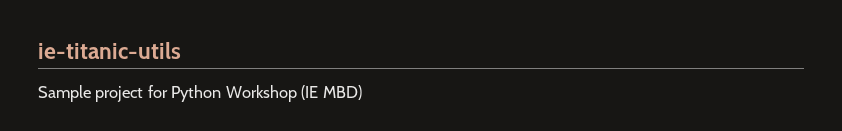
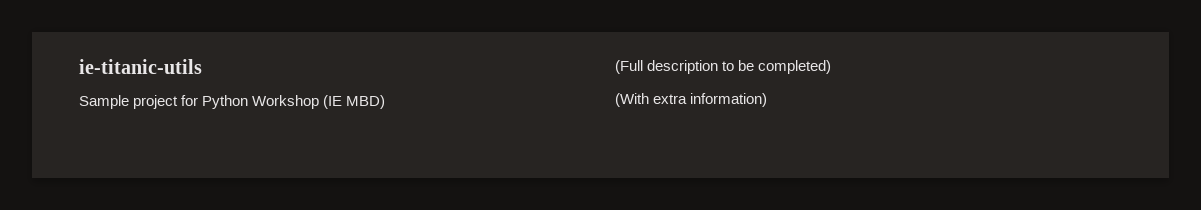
(362, 92) none -> [615,60,832,74] [615,93,768,107] // (Full description to be completed) // (With extra information)

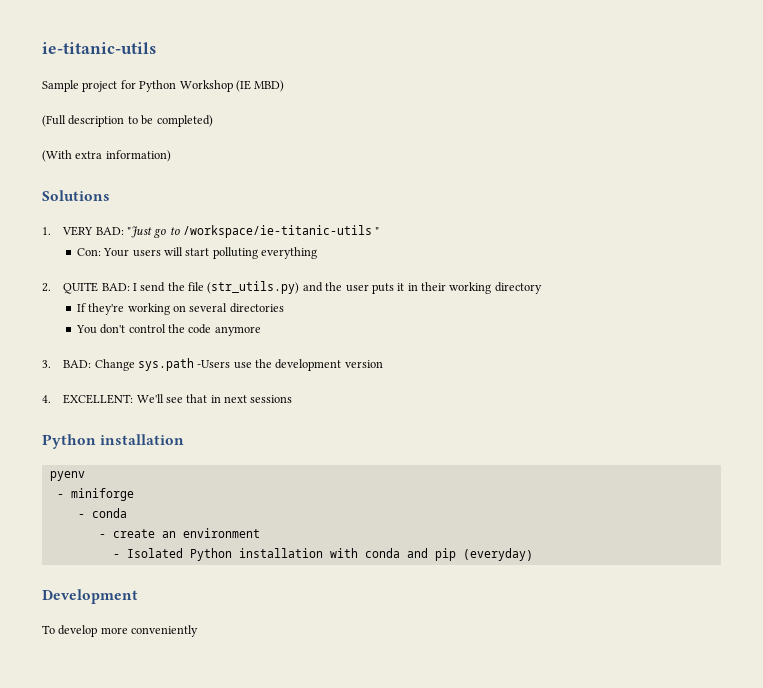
(768, 100) none -> [42,190,110,201] [42,225,380,238] [76,247,318,259] [42,281,542,294] [76,303,284,315] [75,324,261,336] [42,358,383,371] [42,394,293,404] [42,434,185,449] [49,471,85,481] [56,488,134,501] [77,508,127,518] [98,528,260,538] [112,548,533,561] [42,589,138,604] [42,625,199,637] // Solutions // 1. VERY BAD: "Just go to /workspace/ie-titanic-utils " // Con: Your users will start polluting everything // 2. QUITE BAD: I send the file (str_utils.py) and the user puts it in their working directory // If they're working on several directories // You don't control the code anymore // 3. BAD: Change sys.path -Users use the development version // 4. EXCELLENT: We'll see that in next sessions // Python installation // pyenv // - miniforge // - conda // - create an environment // - Isolated Python installation with conda and pip (everyday) // Development // To develop more conveniently

